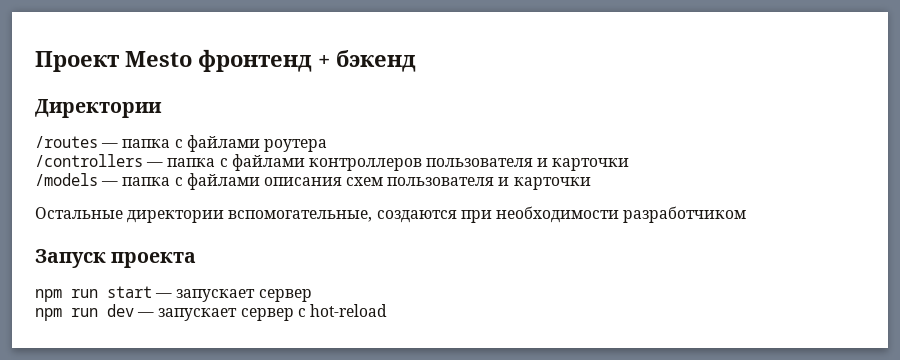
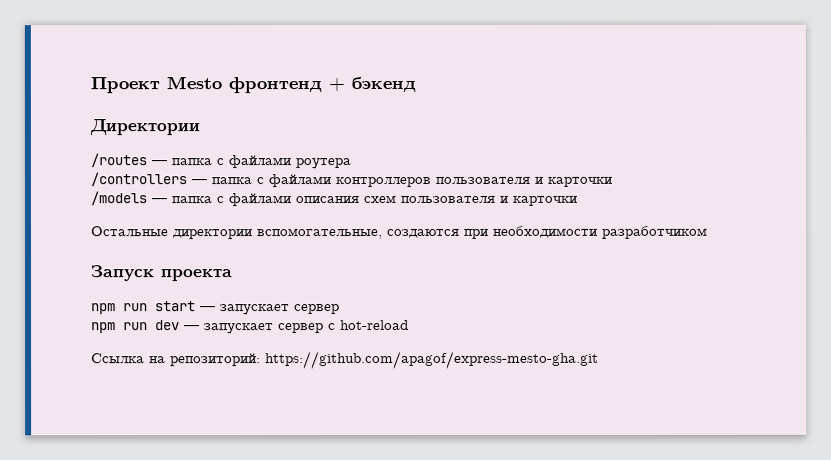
(387, 310) none -> [91,350,599,370] // Ссылка на репозиторий: https://github.com/apagof/express-mesto-gha.git

